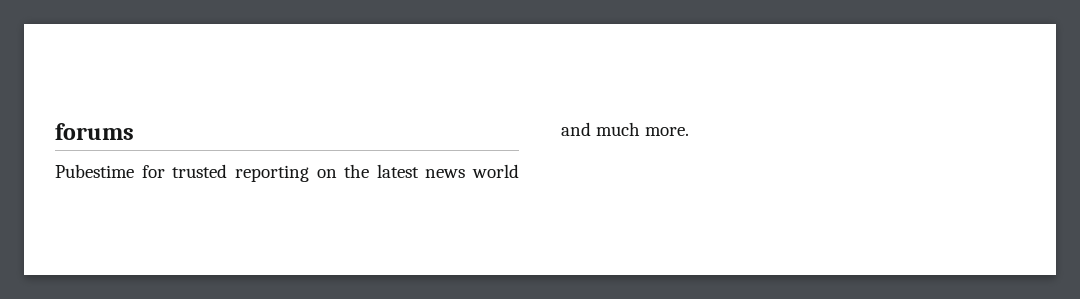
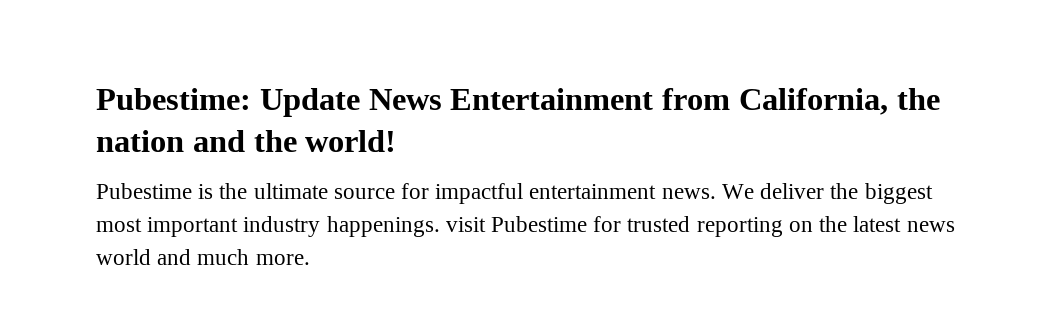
[55,123,134,140] forums // -> [96,88,940,117] [96,130,397,152] [96,183,933,204] [96,216,486,237] Pubestime: Update News Entertainment from California, the nation and the world! // Pubestime is the ultimate source for impactful entertainment news. We deliver the biggest most important industry happenings. visit

